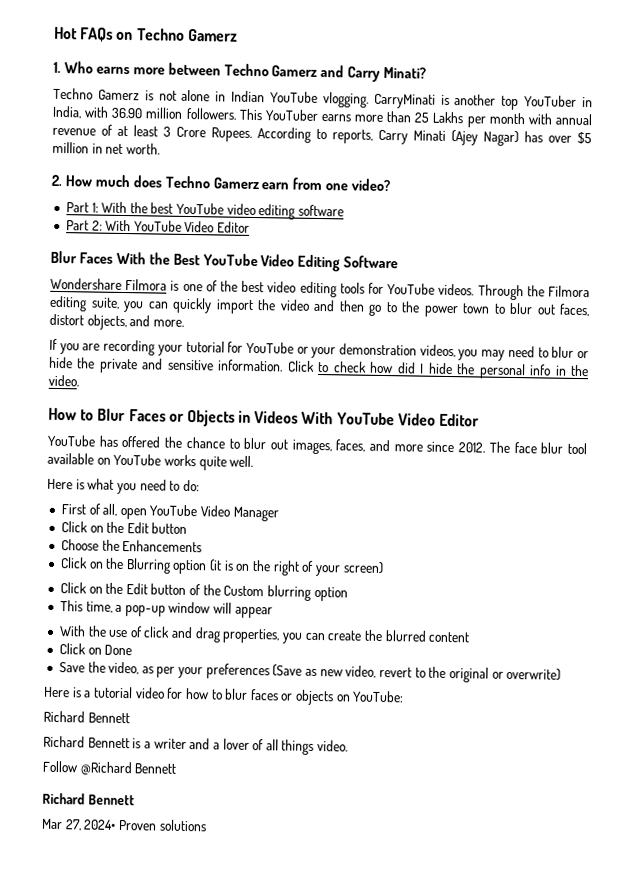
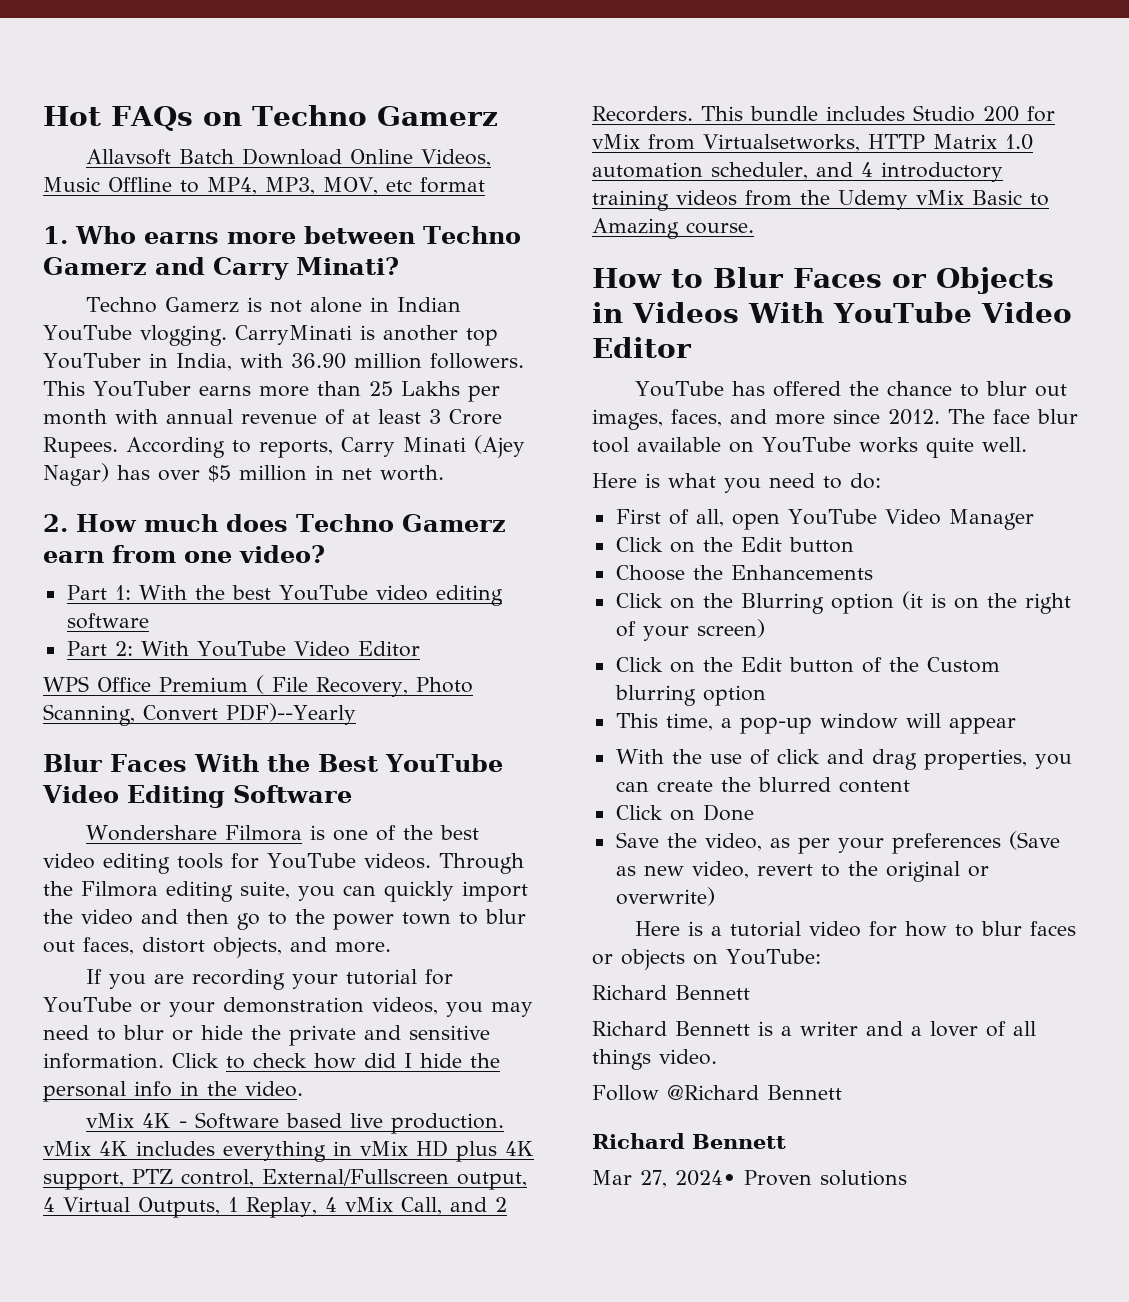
(238, 35) none -> [86,148,492,167] [43,177,485,195] // Allavsoft Batch Download Online Videos, Music Offline to MP4, MP3, MOV, etc format
(251, 227) none -> [43,675,473,697] [43,703,356,726] // WPS Office Premium ( File Recovery, Photo Scanning, Convert PDF)--Yearly
(79, 380) none -> [86,1112,505,1134] [43,1140,534,1162] [43,1169,527,1190] [43,1197,507,1218] [592,105,1055,122] [592,134,1033,152] [592,162,1003,182] [592,190,1049,211] [592,218,754,239] // vMix 4K - Software based live production. vMix 4K includes everything in vMix HD plus 4K support, PTZ control, External/Fullscreen output, 4 Virtual Outputs, 1 Replay, 4 vMix Call, and 2 Recorders. This bundle includes Studio 200 for vMix from Virtualsetworks, HTTP Matrix 1.0 automation scheduler, and 4 introductory training videos from the Udemy vMix Basic to Amazing course.

